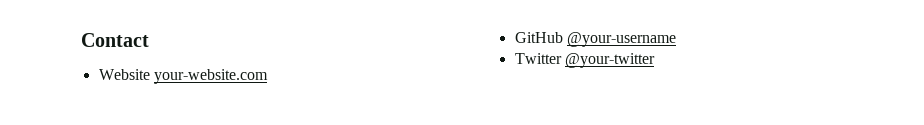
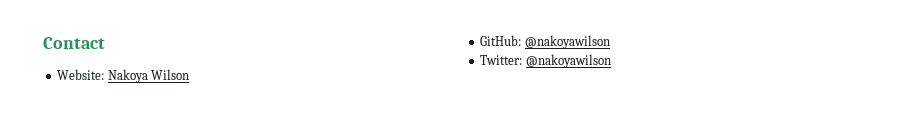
[98,69,268,84] [514,32,676,47] [514,53,655,68] Website your-website.com // GitHub @your-username // Twitter @your-twitter -> [57,69,190,83] [480,35,610,49] [480,54,611,68] Website: Nakoya Wilson // GitHub: @nakoyawilson // Twitter: @nakoyawilson

